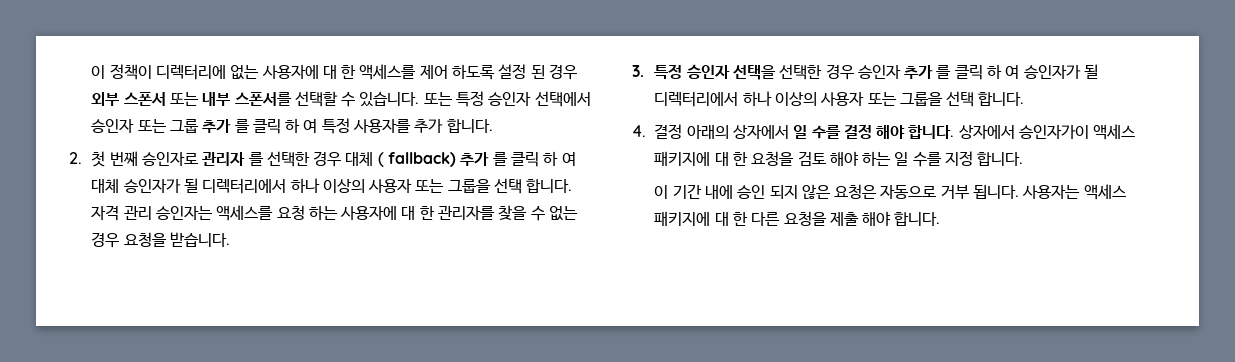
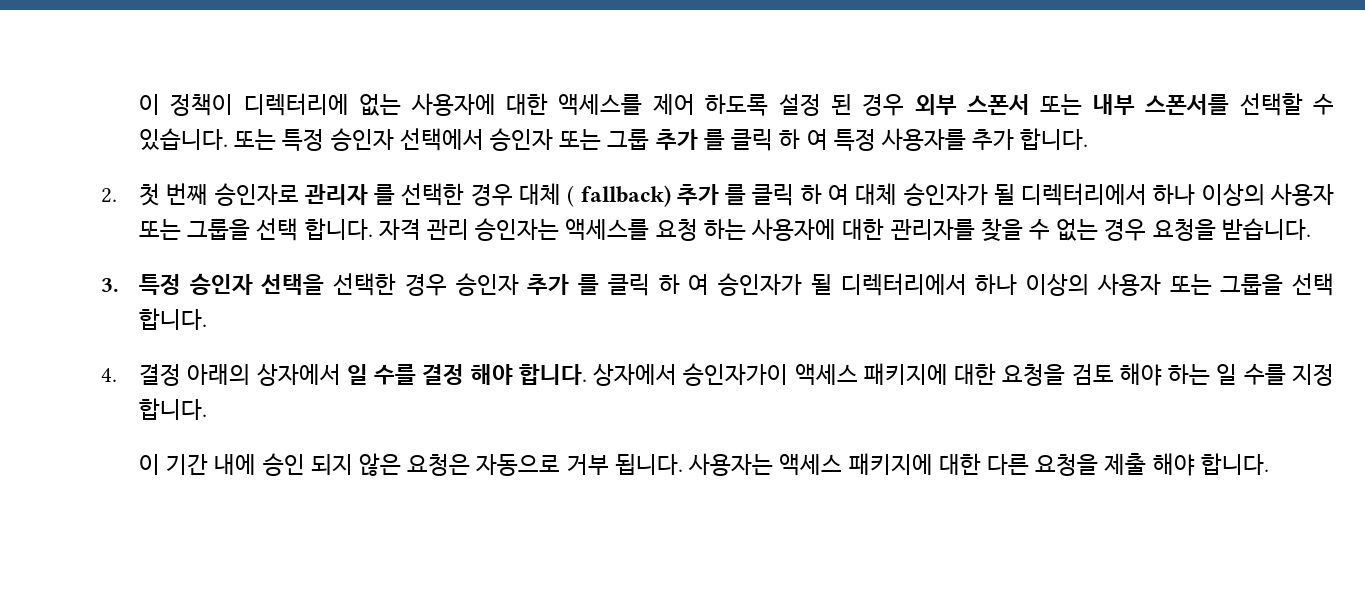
[322,64,357,79] 대 한 -> [505,93,548,115] 대한
[401,205,435,220] 대 한 -> [842,218,885,240] 대한
[714,151,748,166] 대 한 -> [954,363,997,385] 대한
[714,211,748,226] 대 한 -> [938,453,981,475] 대한

